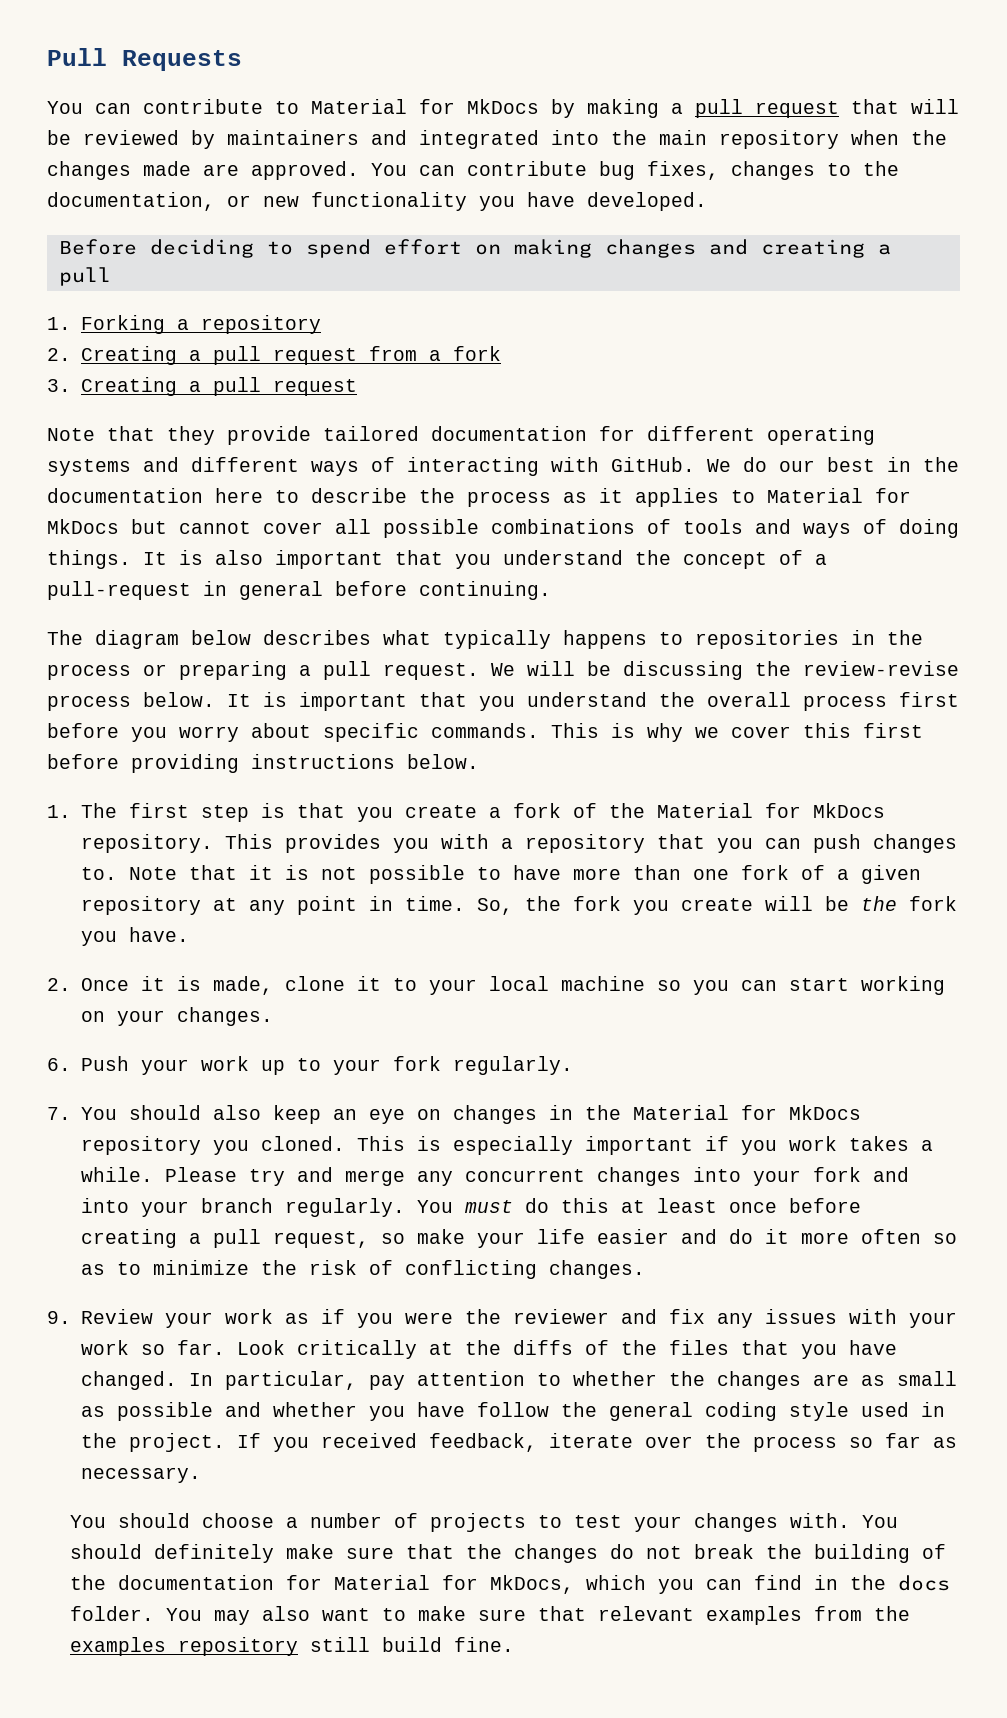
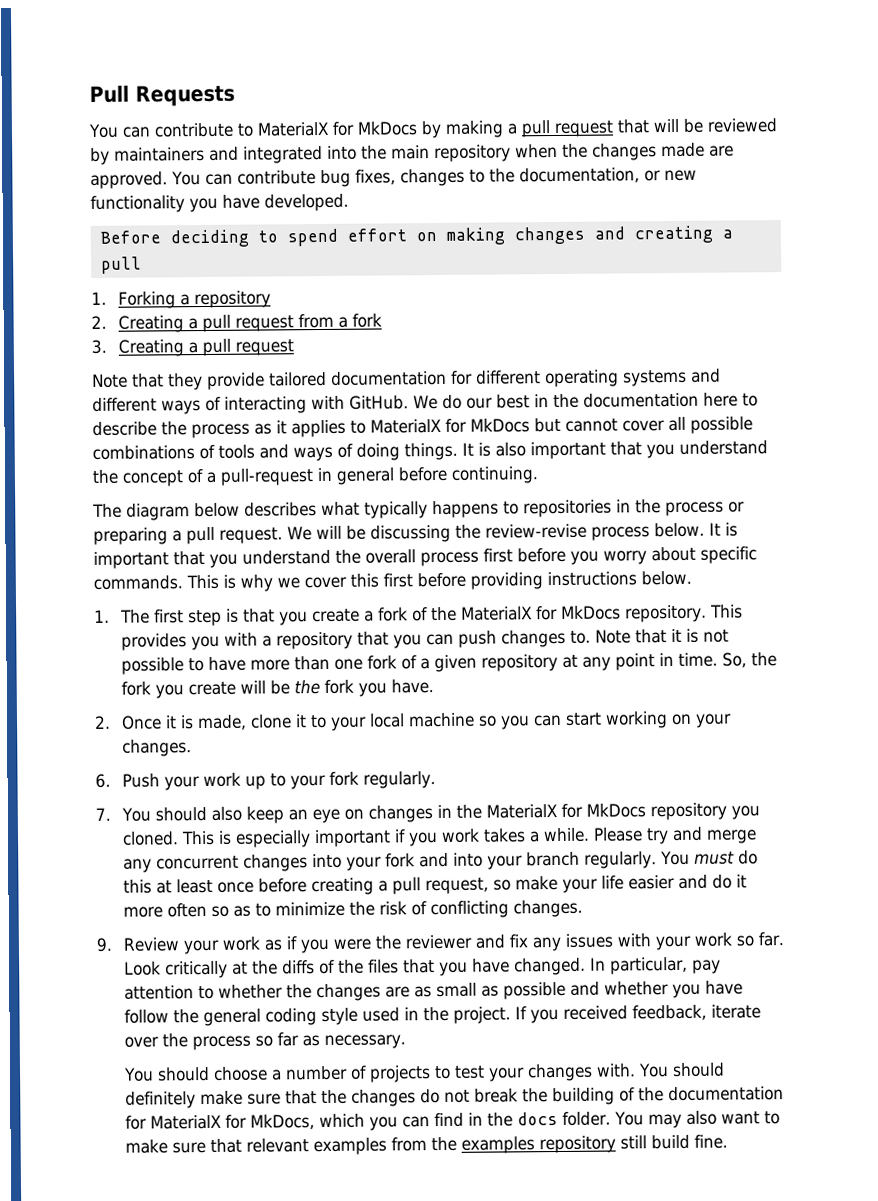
[311,99,407,114] Material -> [256,121,329,137] MaterialX
[767,488,863,503] Material -> [370,418,441,434] MaterialX
[656,803,753,818] Material -> [461,606,533,621] MaterialX
[632,1105,729,1120] Material -> [486,803,558,819] MaterialX
[334,1575,431,1590] Material -> [150,1114,222,1130] MaterialX

